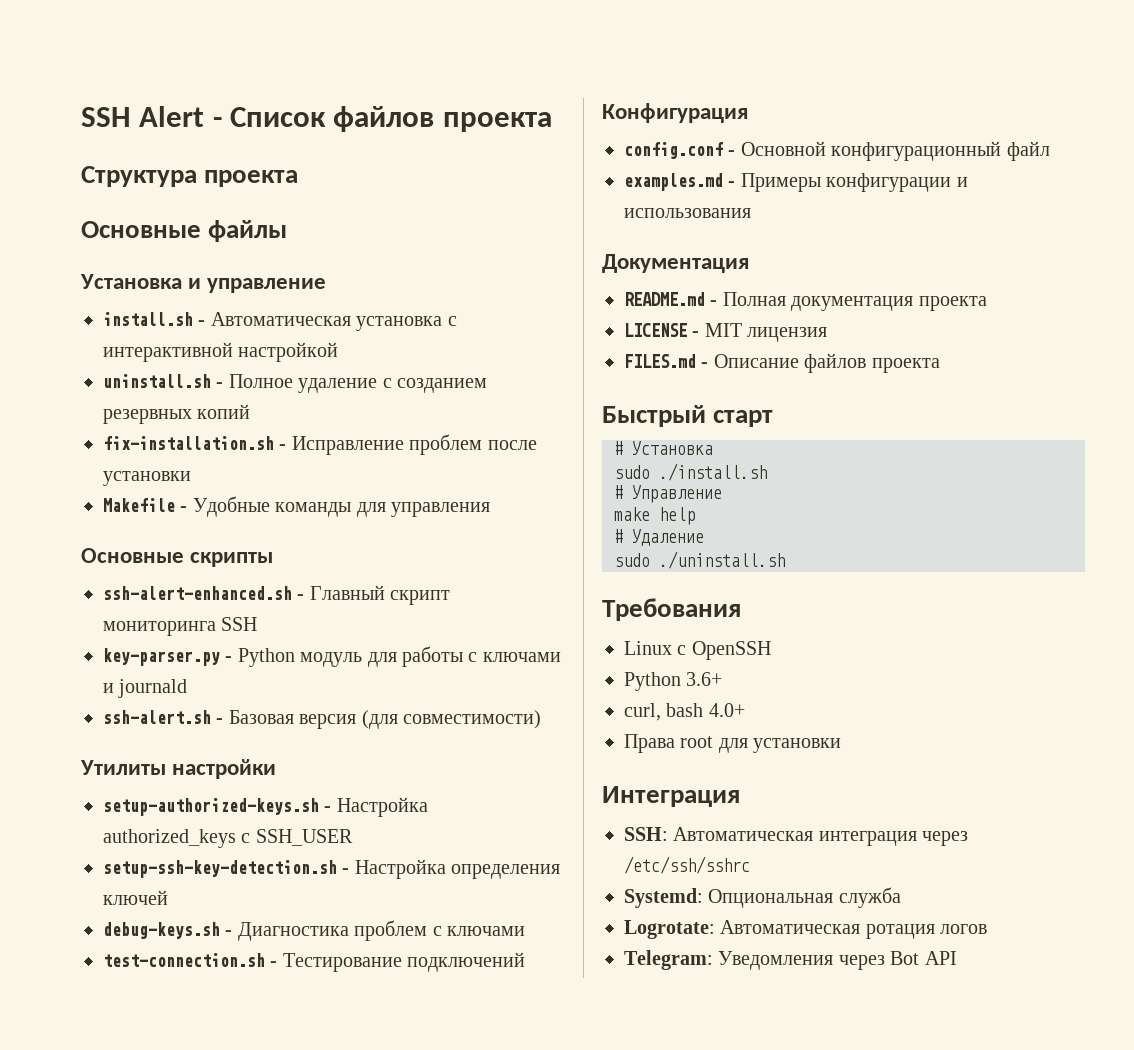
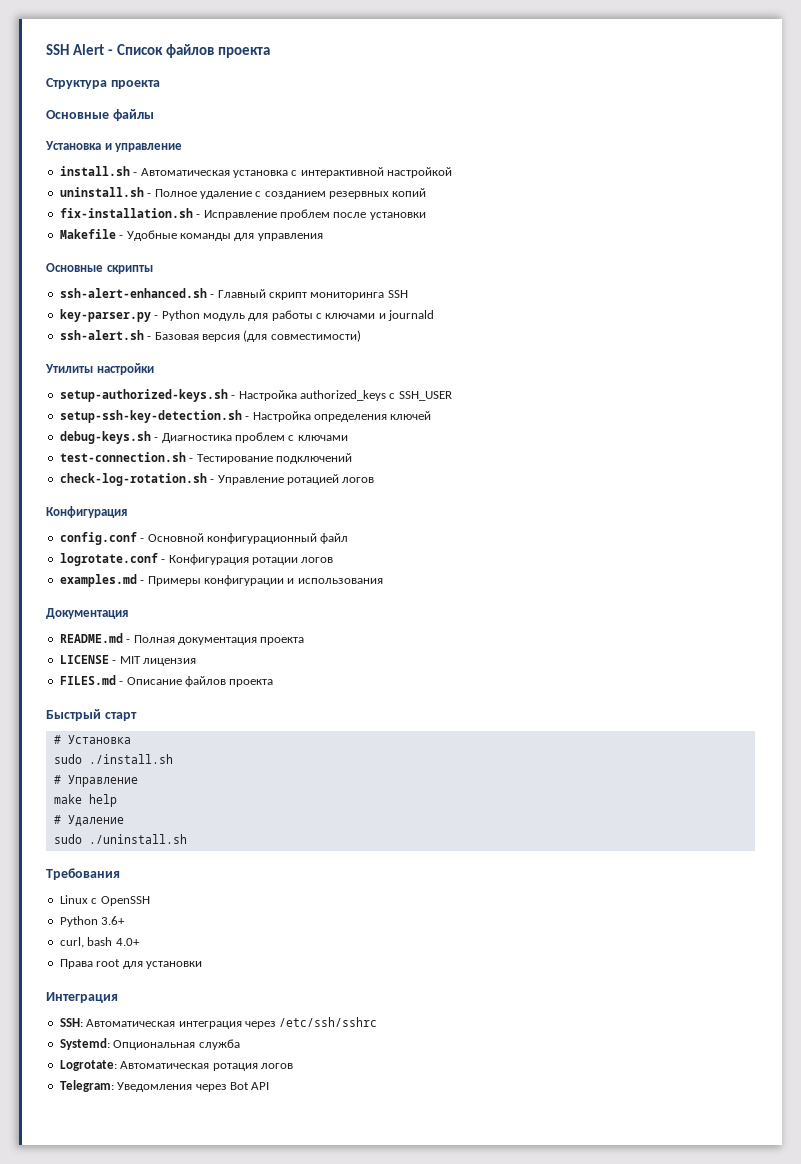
(526, 962) none -> [59,473,375,486] // check-log-rotation.sh - Управление ротацией логов
(1050, 151) none -> [59,553,334,566] // logrotate.conf - Конфигурация ротации логов

